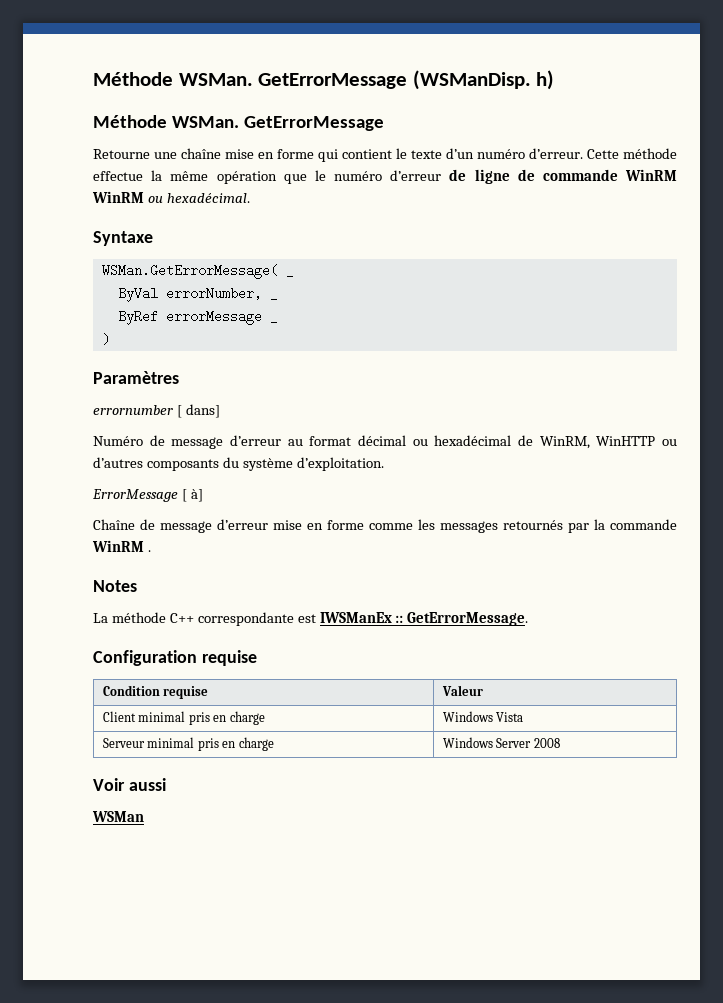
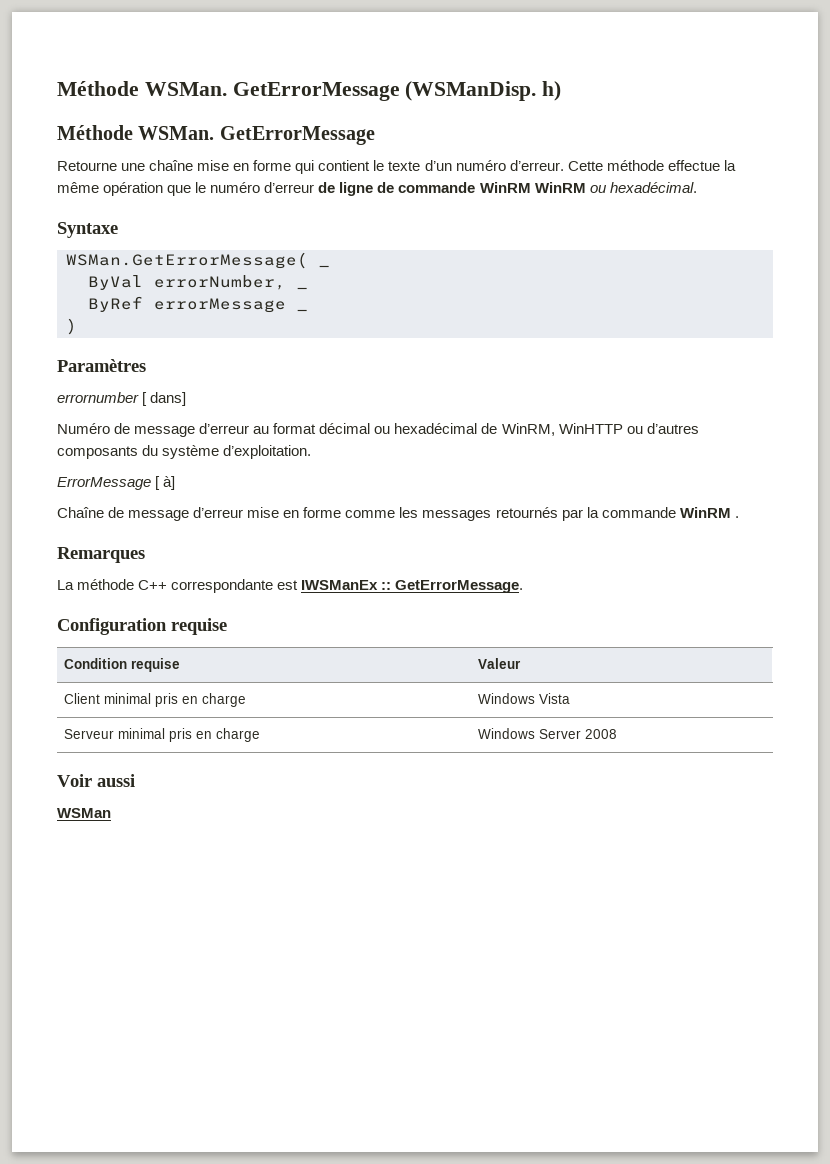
[93,580,137,592] Notes -> [57,547,145,563] Remarques

